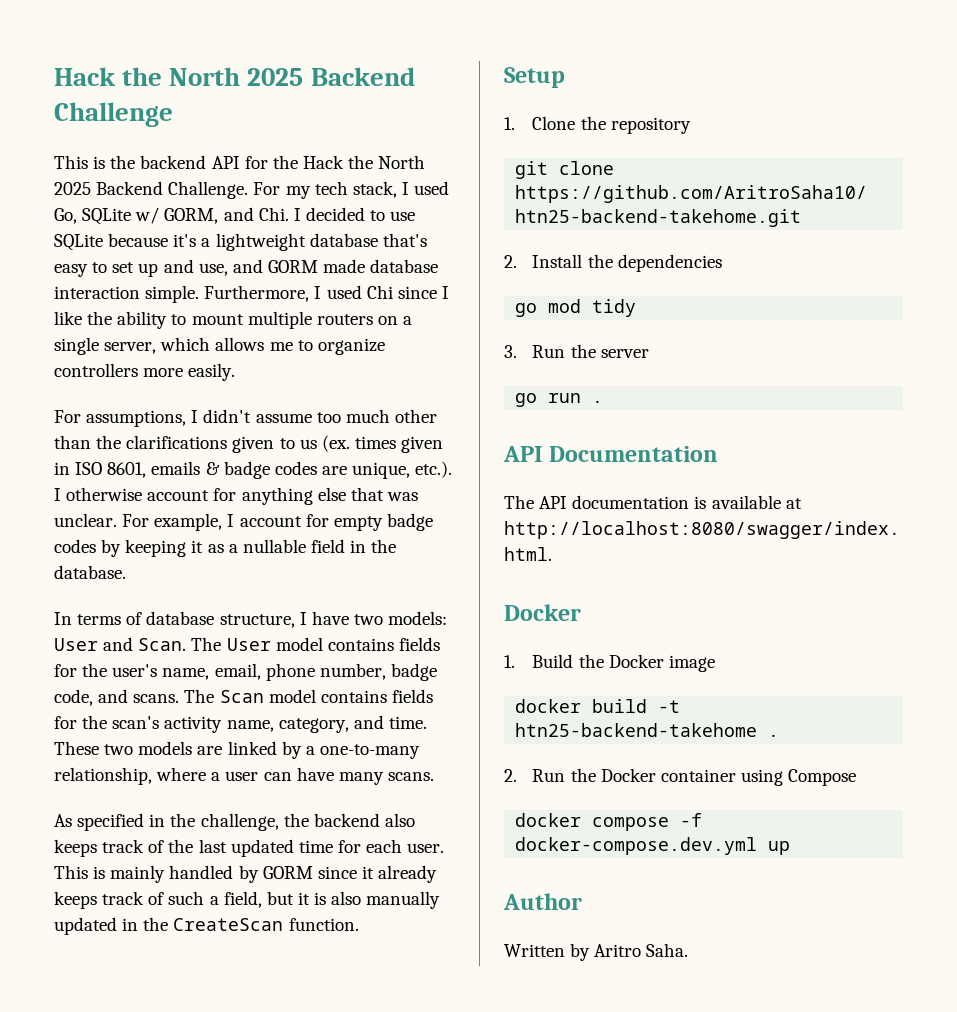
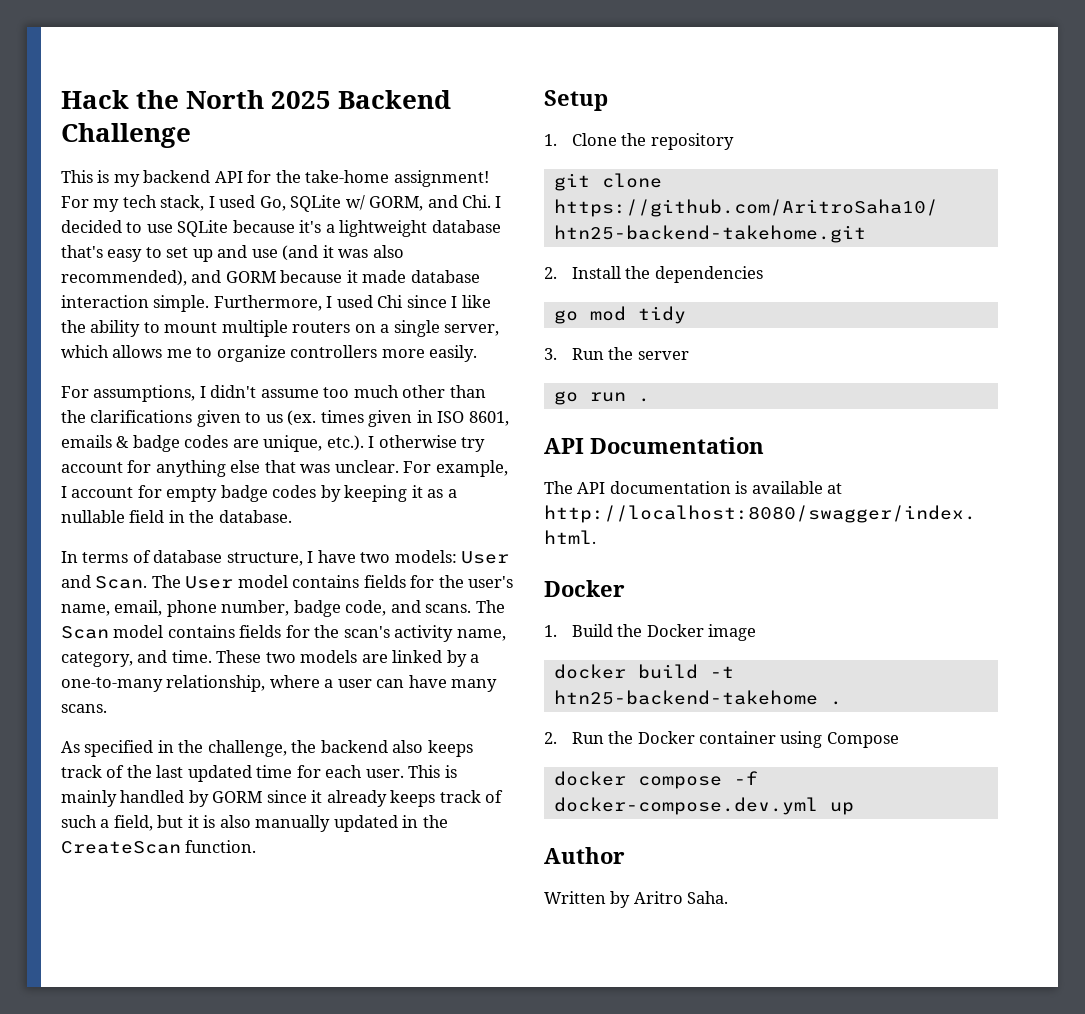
[110,155,136,169] the -> [113,174,140,187] my
[302,155,426,169] [54,181,249,199] Hack the North 2025 Backend Challenge. -> [305,170,489,187] take-home assignment!
[198,259,318,276] use, and GORM -> [251,245,404,261] [61,270,358,286] use (and it was also recommended), and GORM because it
(143, 494) none -> [461,437,486,452] try

